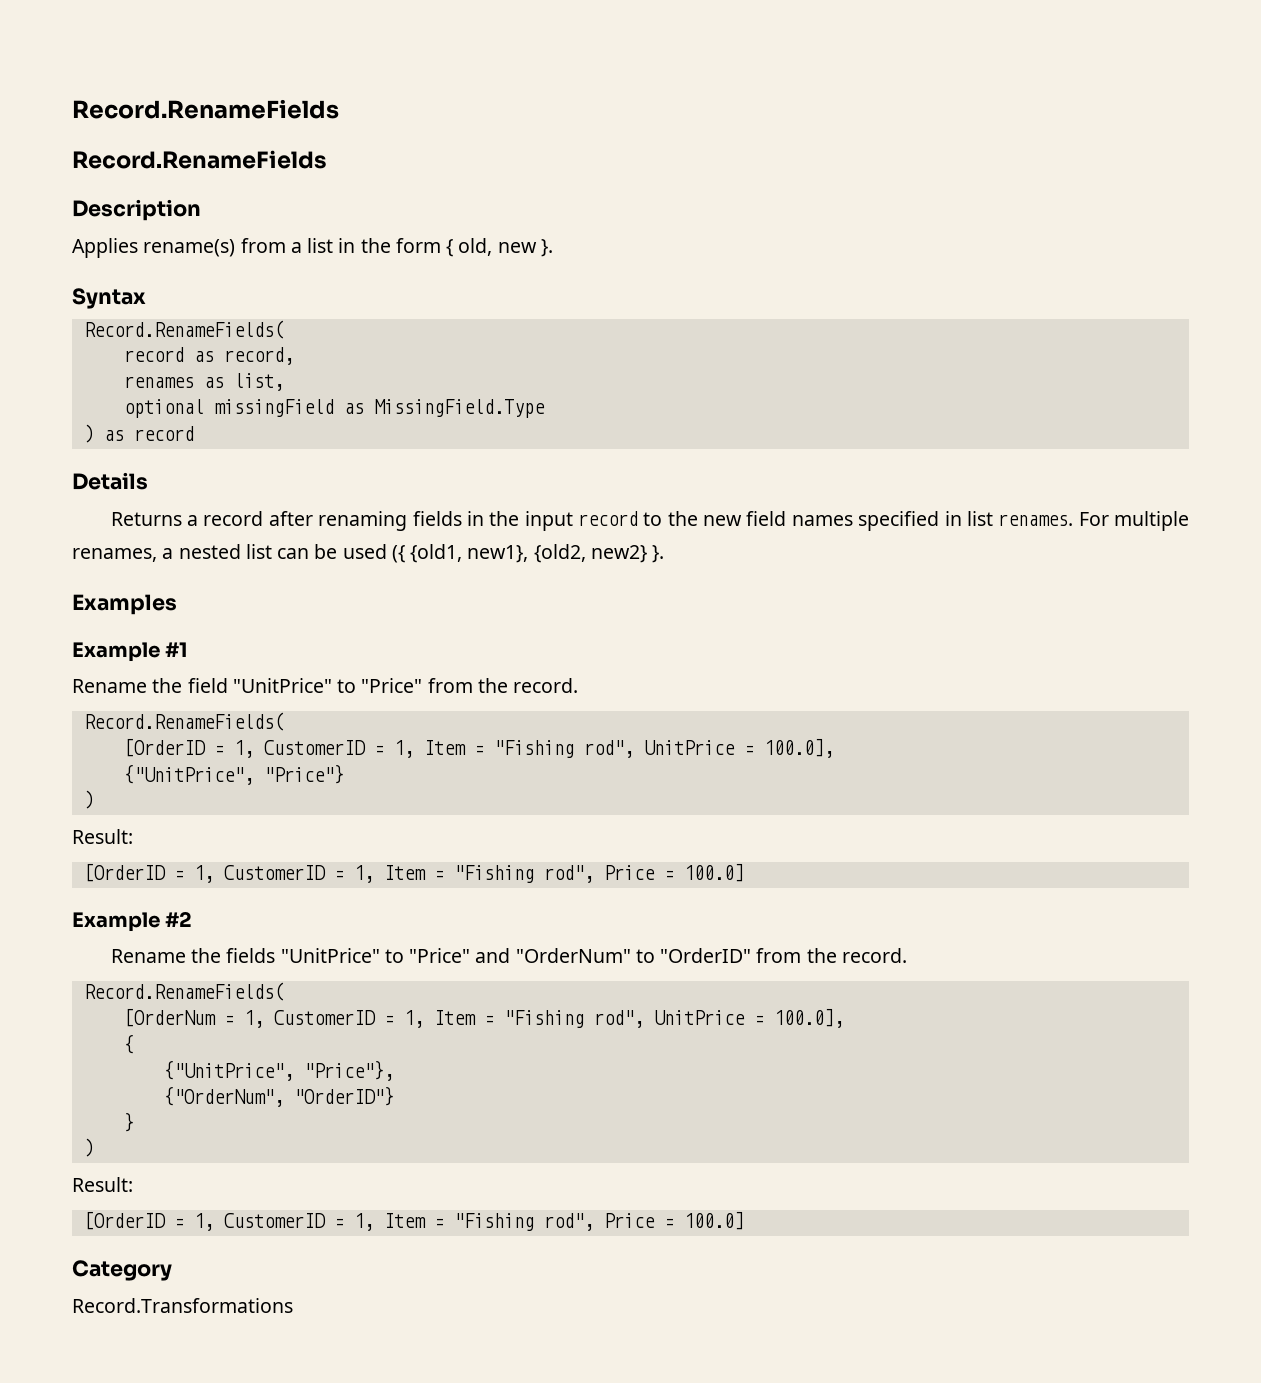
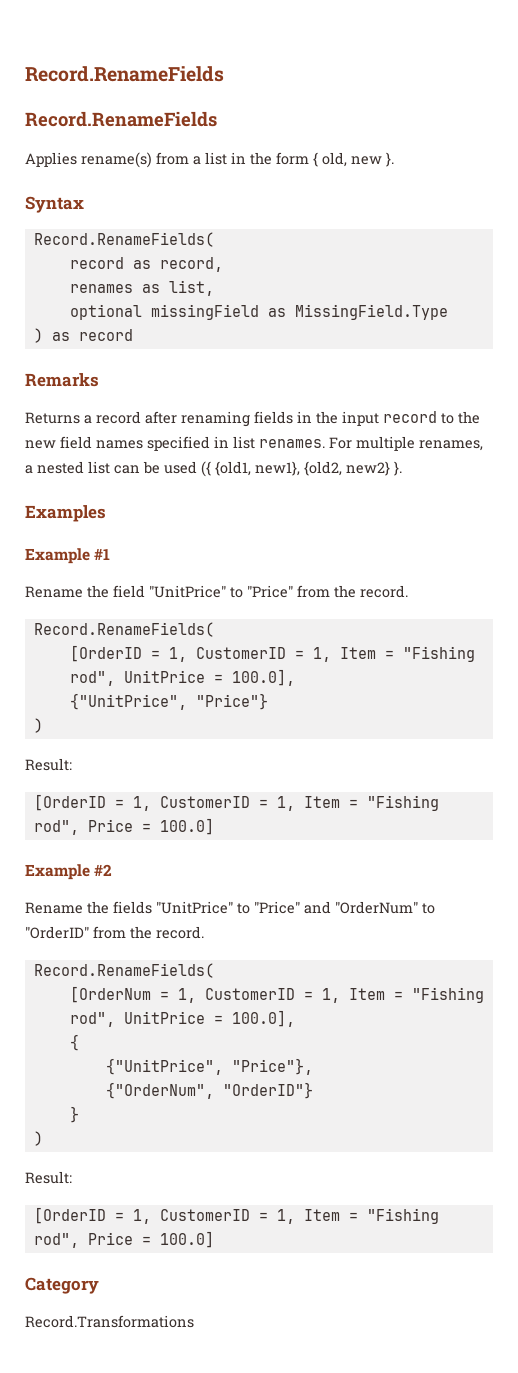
[72,199,201,221] // Description -> (217, 119) none
[72,472,148,490] Details -> [25,373,99,387] Remarks

